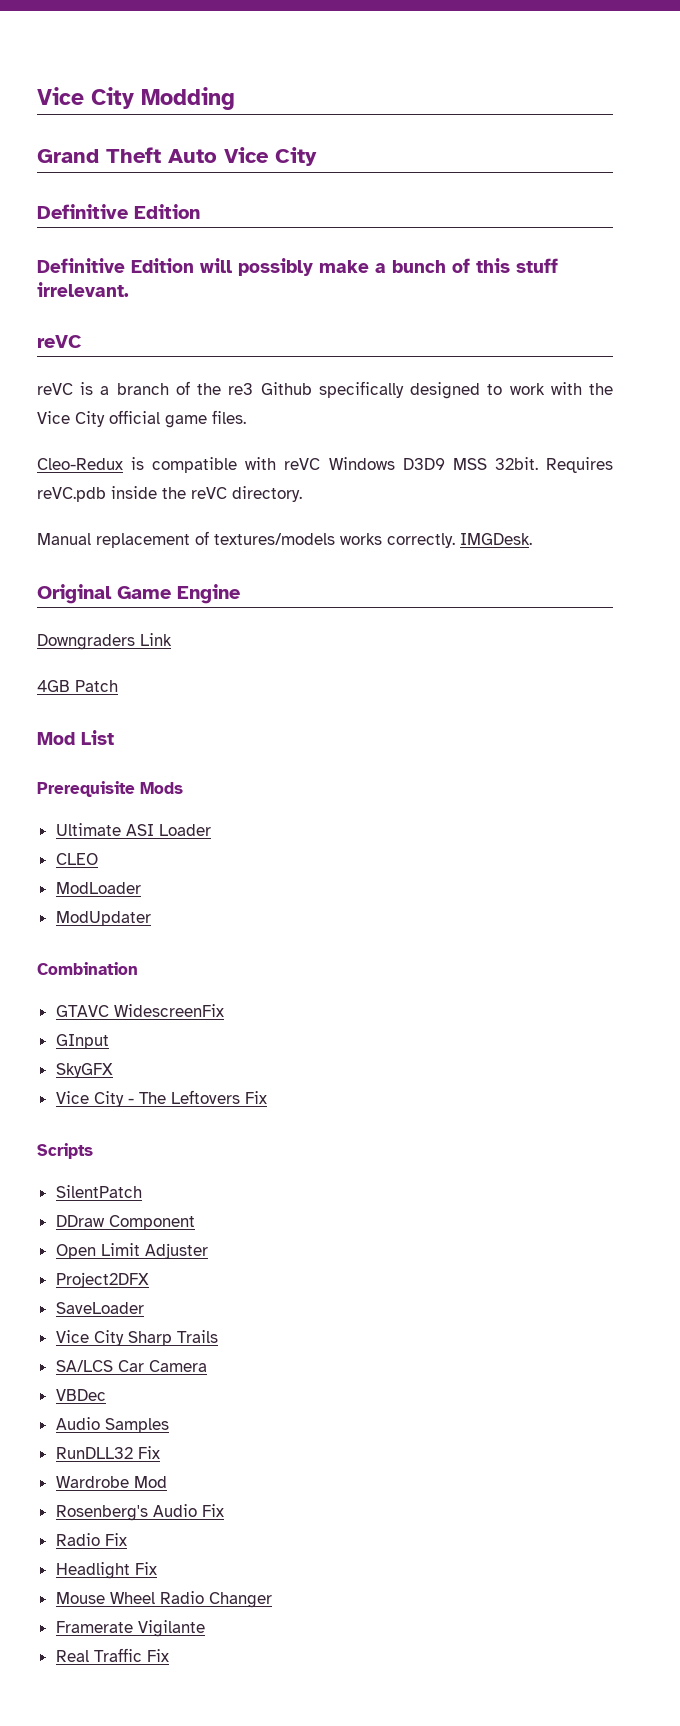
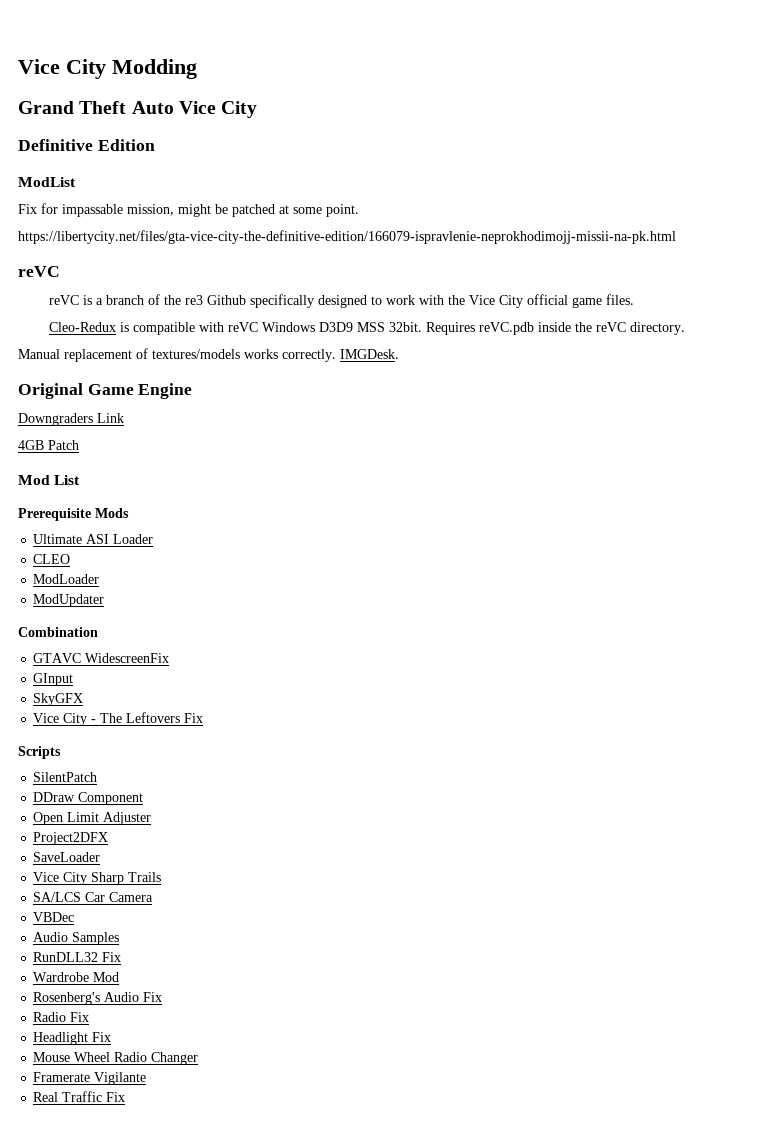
[37,258,558,276] [37,282,129,297] Definitive Edition will possibly make a bunch of this stuff irrelevant. -> [18,177,76,187] [18,203,359,217] [18,230,676,244] ModList // Fix for impassable mission, might be patched at some point. // https://libertycity.net/files/gta-vice-city-the-definitive-edition/166079-ispravlenie-neprokhodimojj-missii-na-pk.html

